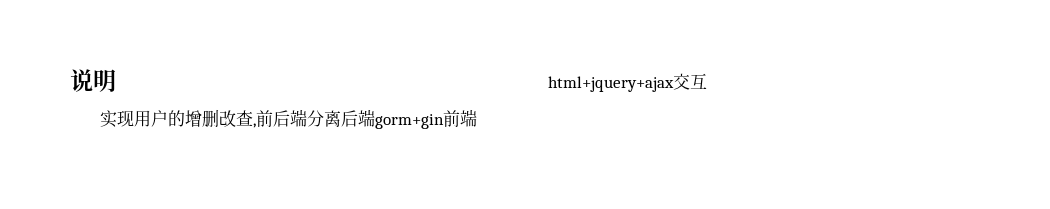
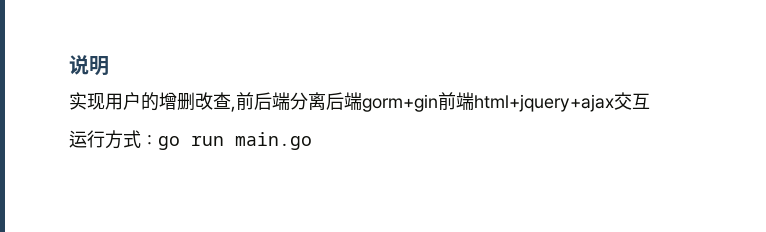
(707, 81) none -> [69,130,312,150] // 运行方式：go run main.go

